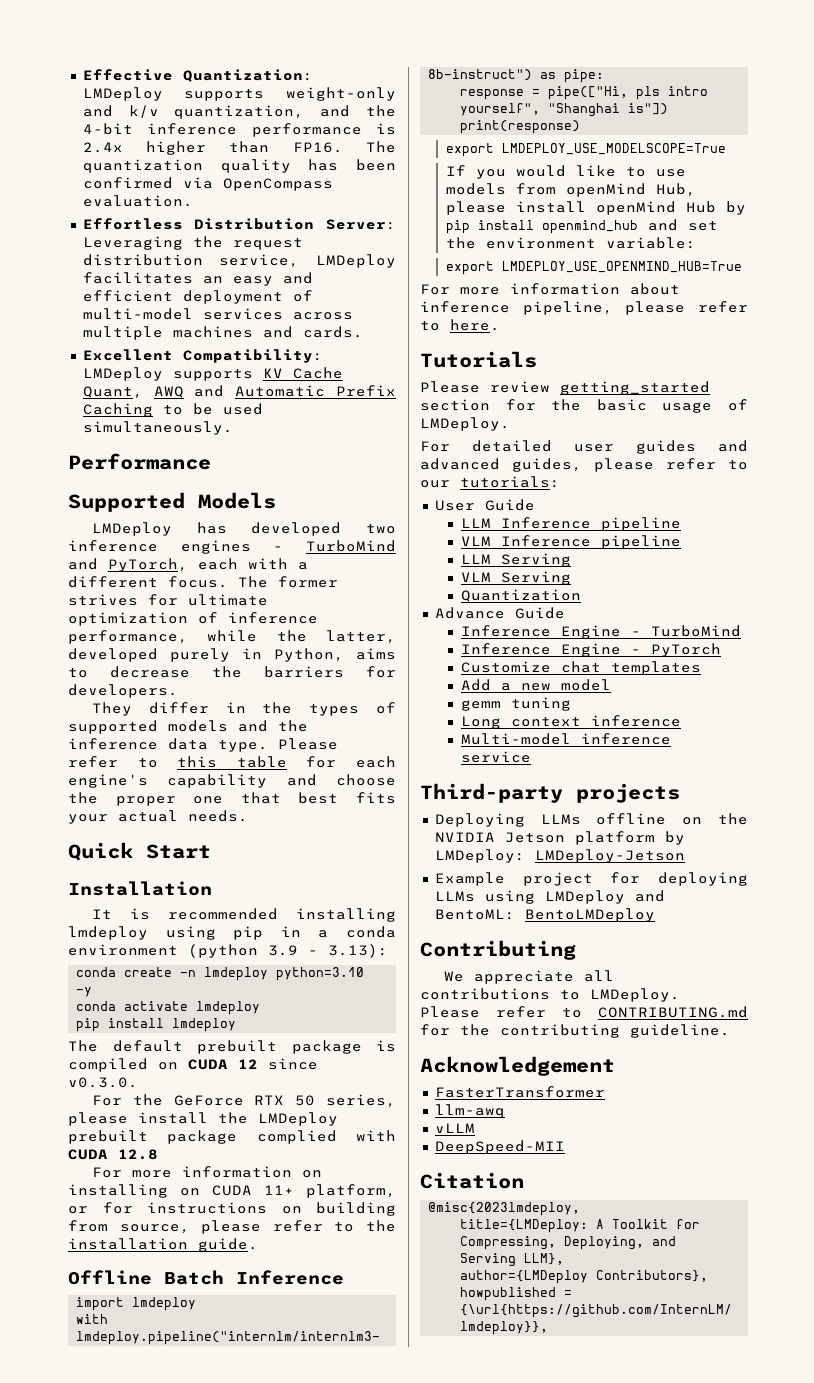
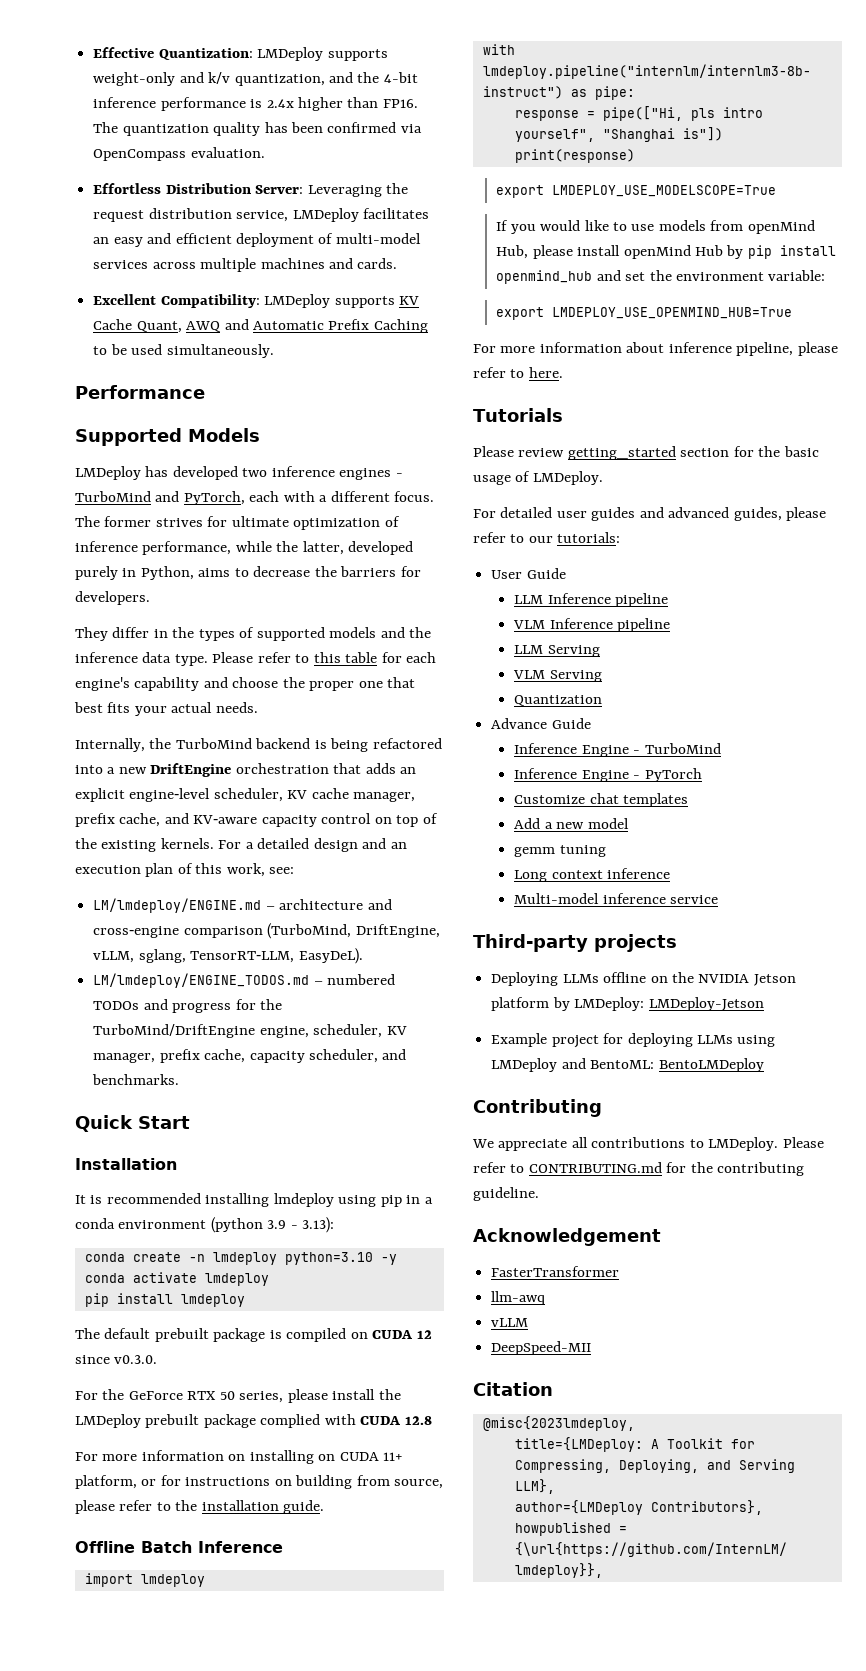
(248, 816) none -> [75,738,442,752] [75,763,417,777] [75,788,416,802] [75,813,438,827] [75,838,407,852] [75,863,295,877] [93,898,392,913] [93,923,440,939] [93,948,363,964] [93,973,396,988] [93,999,282,1013] [93,1024,407,1038] [93,1049,407,1063] [92,1074,180,1085] // Internally, the TurboMind backend is being refactored into a new DriftEngine orchestration that adds an explicit engine‑level scheduler, KV cache manager, prefix cache, and KV‑aware capacity control on top of the existing kernels. For a detailed design and an execution plan of this work, see: // LM/lmdeploy/ENGINE.md – architecture and cross‑engine comparison (TurboMind, DriftEngine, vLLM, sglang, TensorRT‑LLM, EasyDeL). // LM/lmdeploy/ENGINE_TODOS.md – numbered TODOs and progress for the TurboMind/DriftEngine engine, scheduler, KV manager, prefix cache, capacity scheduler, and benchmarks.

